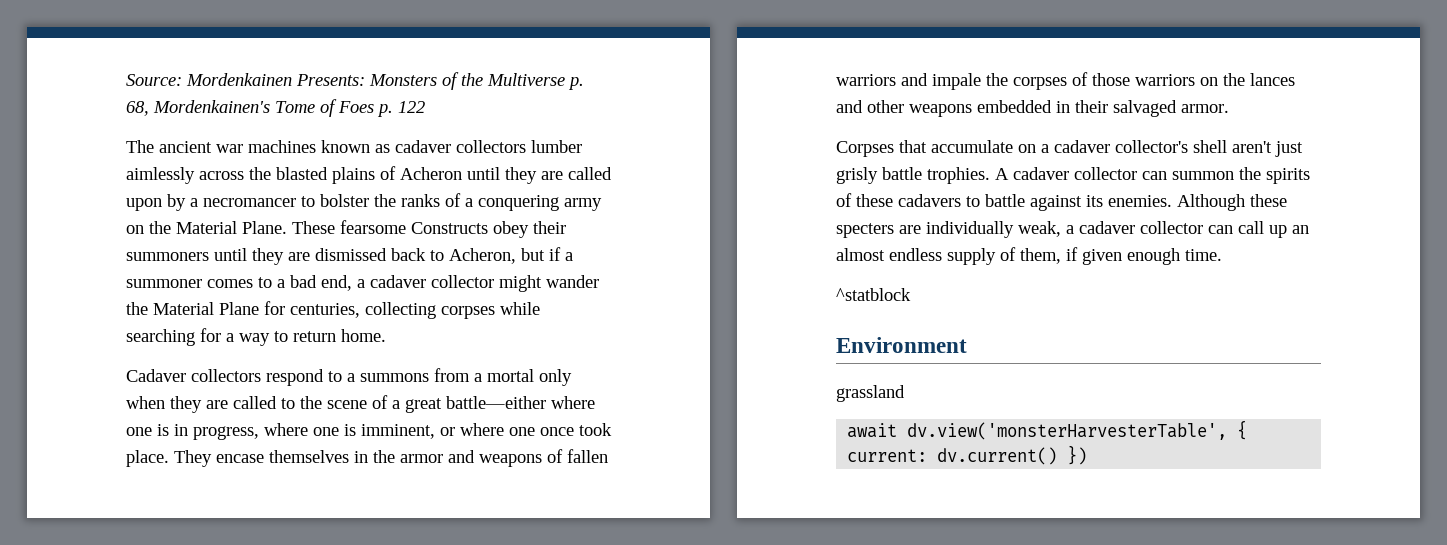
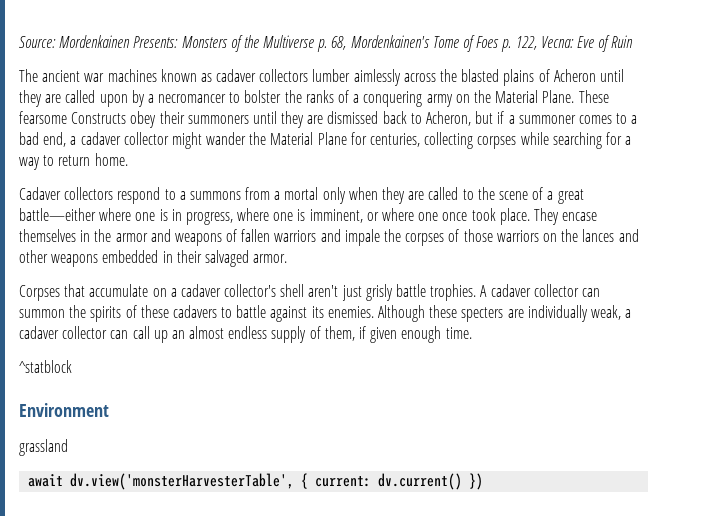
[398,101,425,113] 122 -> [515,35,634,52] 122, Vecna: Eve of Ruin

